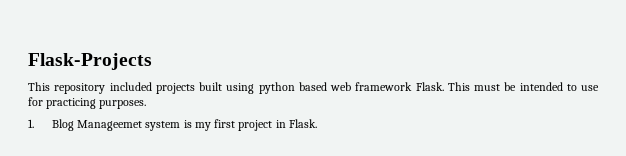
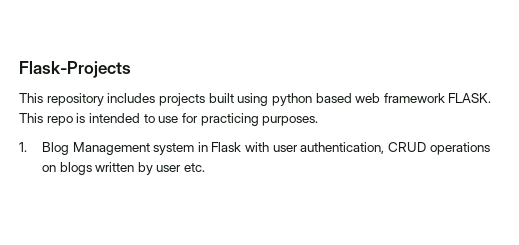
[109,82,152,91] included -> [107,93,156,103] includes
[415,82,517,91] Flask. This must be -> [448,93,492,103] [19,113,86,126] FLASK. This repo is
[77,119,317,131] Manageemet system is my first project in Flask. -> [72,142,490,155] [41,162,206,175] Management system in Flask with user authentication, CRUD operations on blogs written by user etc.

